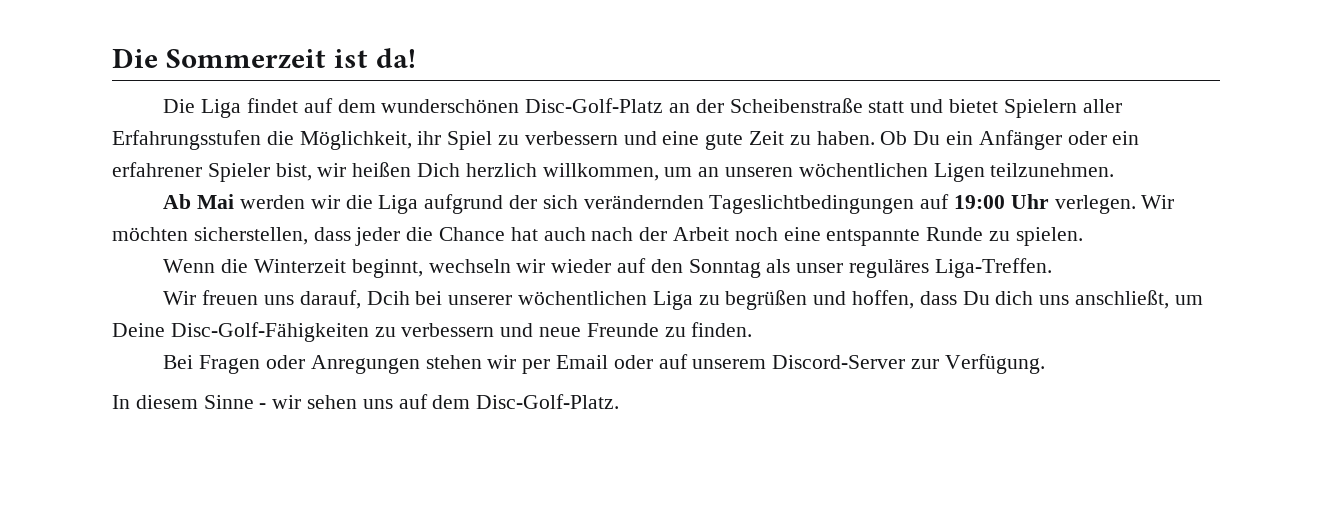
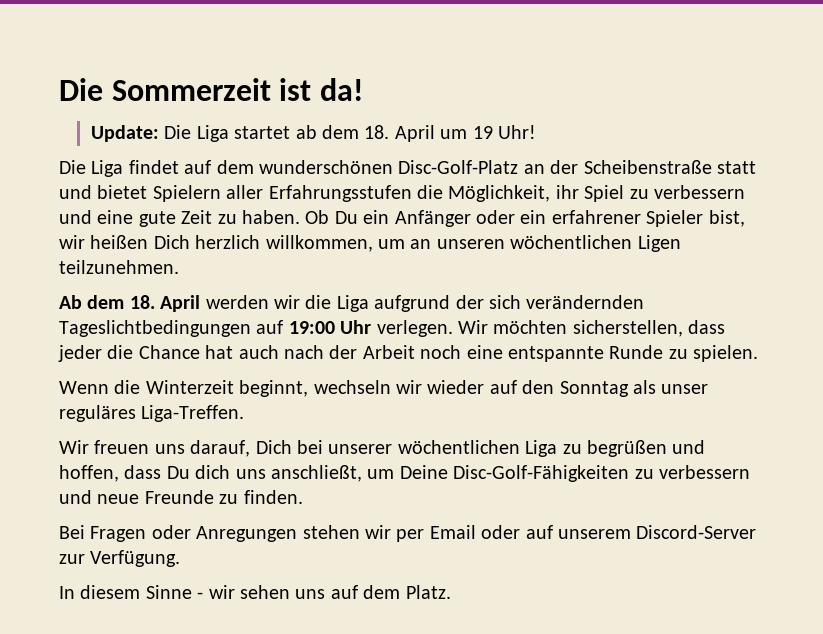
(416, 58) none -> [91,125,537,142] // Update: Die Liga startet ab dem 18. April um 19 Uhr!
[197,194,235,209] Mai -> [87,295,201,312] dem 18. April
[366,291,410,305] Dcih -> [255,440,292,454] Dich
[476,394,620,409] Disc-Golf-Platz. -> [405,585,451,599] Platz.

